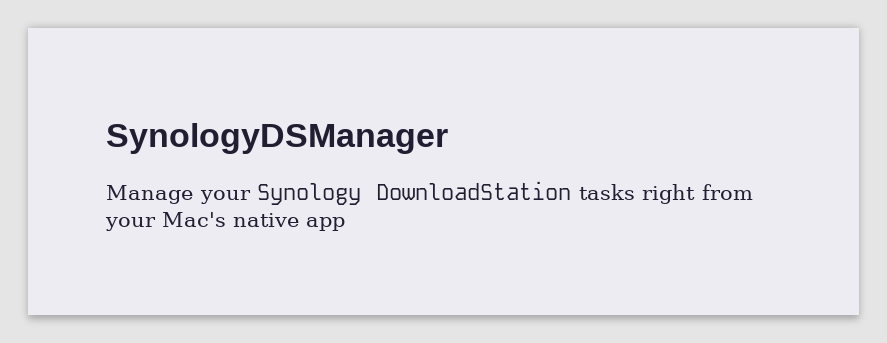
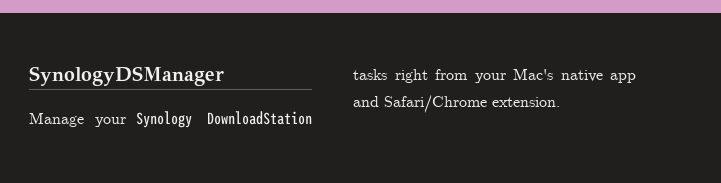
(345, 224) none -> [353,95,560,113] and Safari/Chrome extension.

